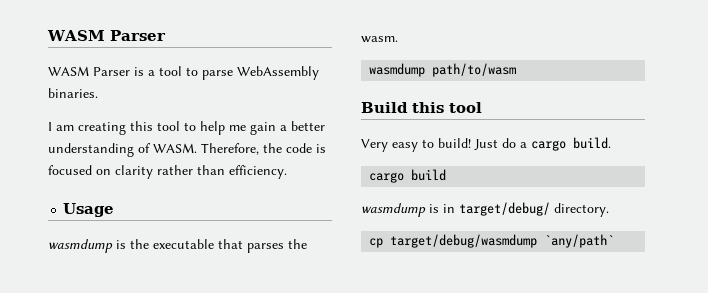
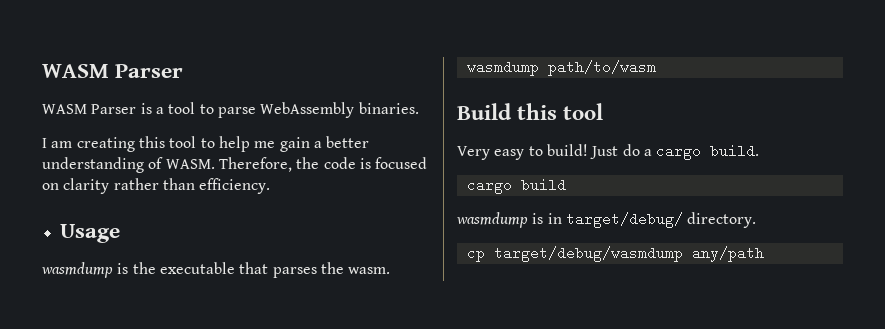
[544,234,615,248] `any/path` -> [691,246,764,262] any/path

